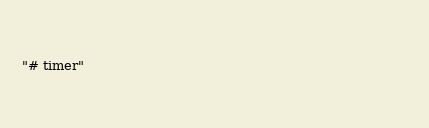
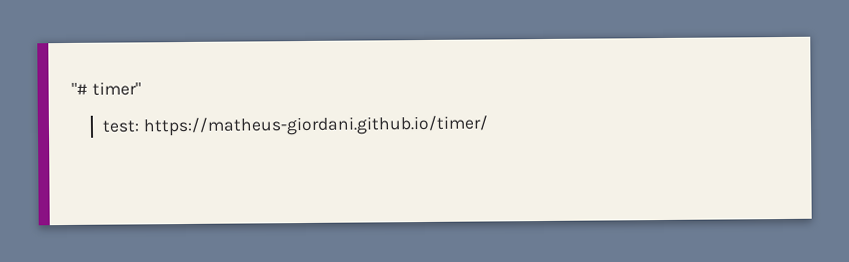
(84, 65) none -> [101,115,489,137] // test: https://matheus-giordani.github.io/timer/

